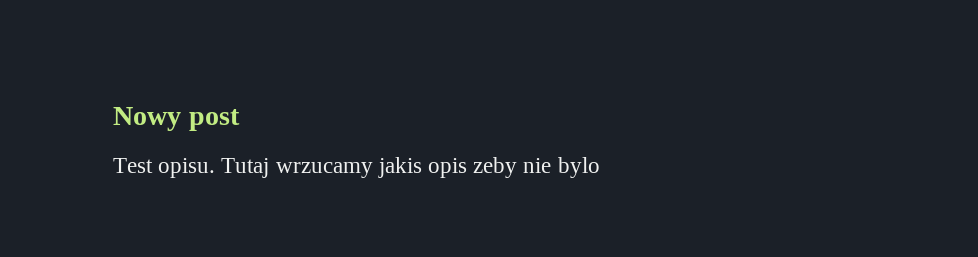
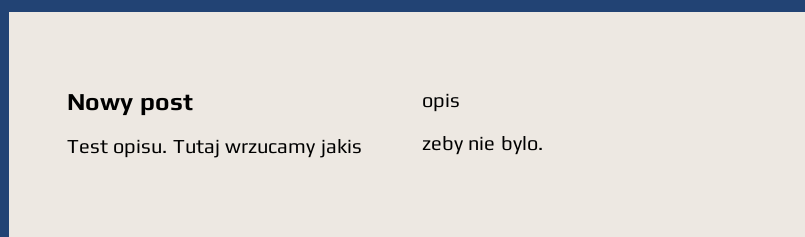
(468, 168) none -> (460, 102) //
[557,157,600,178] bylo -> [500,136,543,155] bylo.

